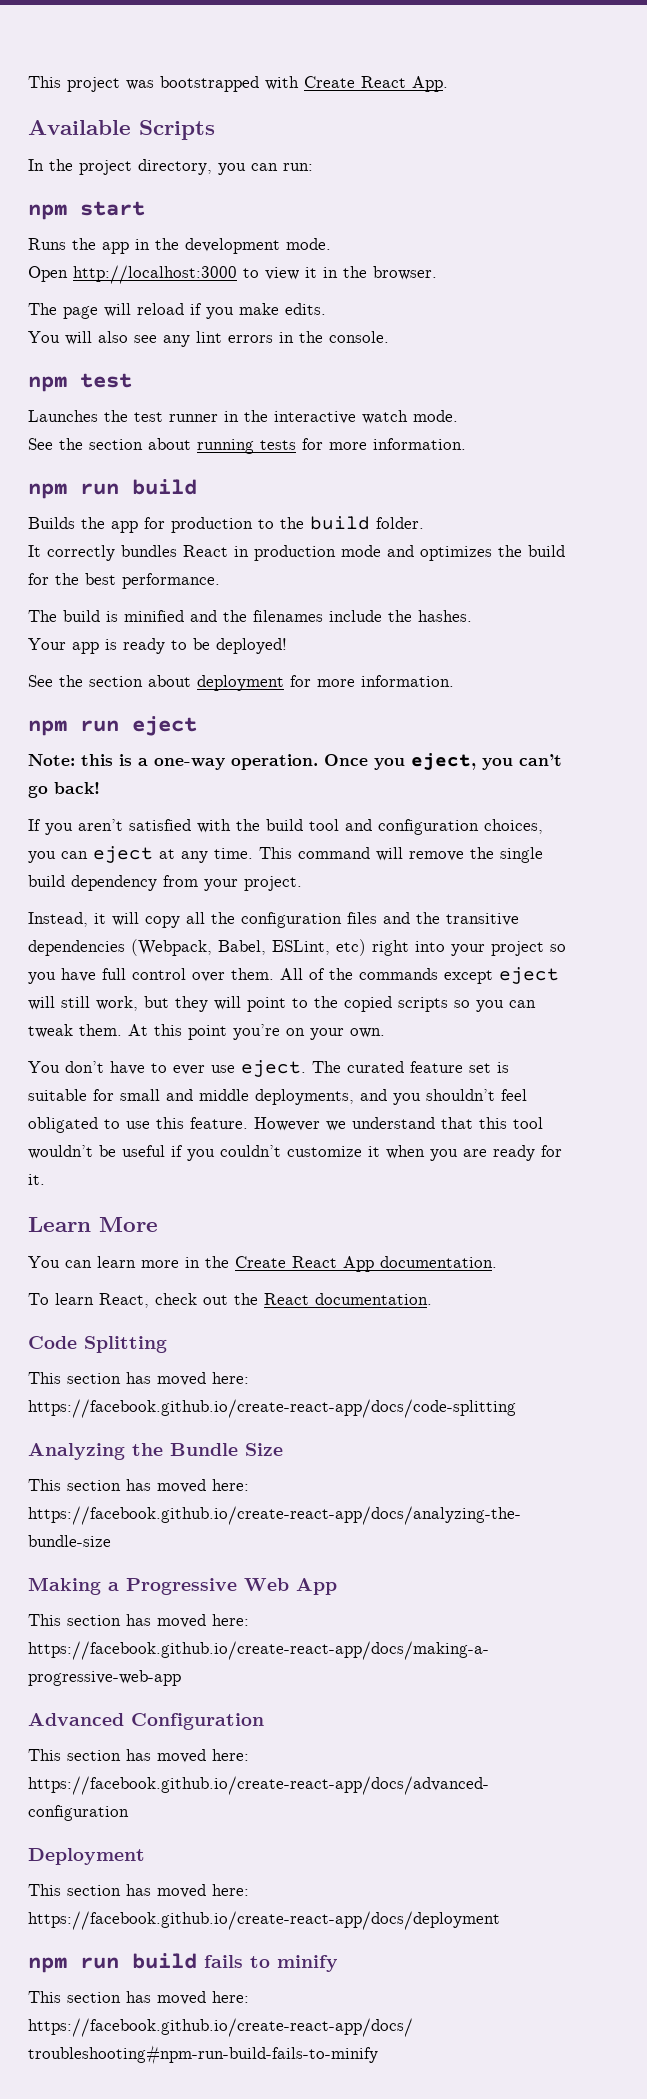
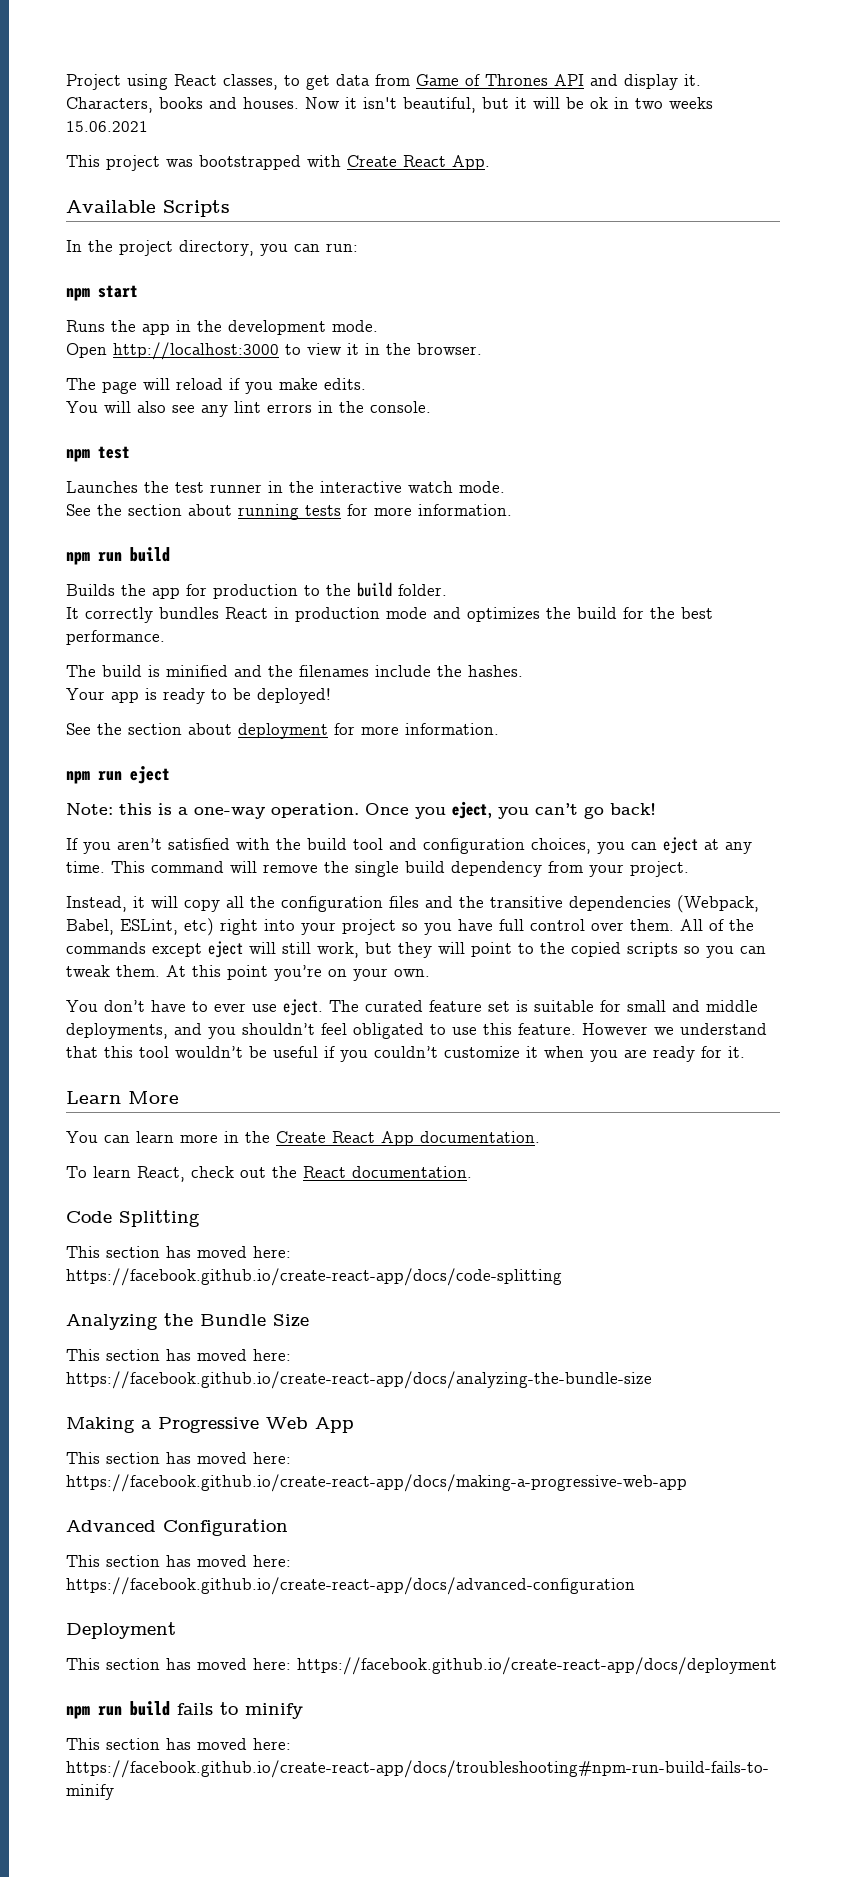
(28, 82) none -> [66,74,701,90] [66,97,713,113] [66,121,148,132] Project using React classes, to get data from Game of Thrones API and display it. Characters, books and houses. Now it isn't beautiful, but it will be ok in two weeks 15.06.2021 //

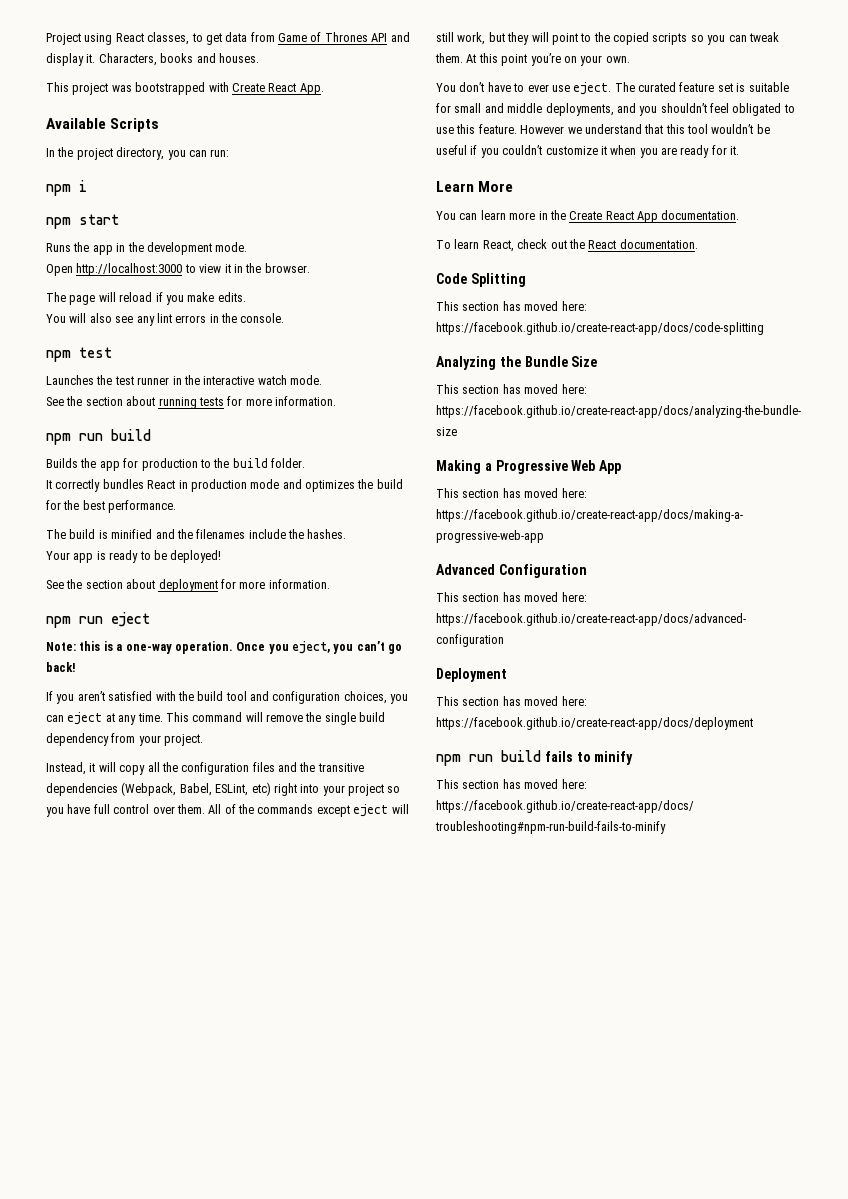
[305,97,713,113] [66,121,148,132] Now it isn't beautiful, but it will be ok in two weeks 15.06.2021 -> (259, 58) none
(358, 247) none -> [46,180,87,196] // npm i

